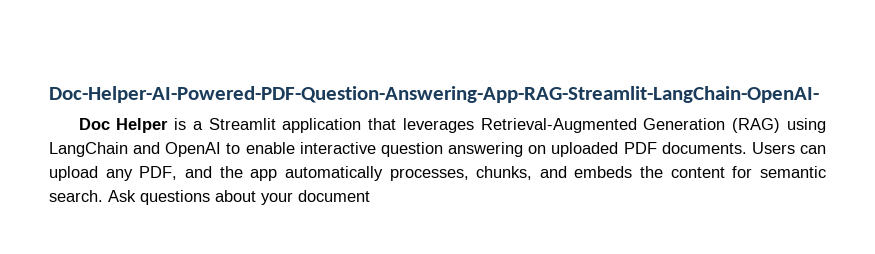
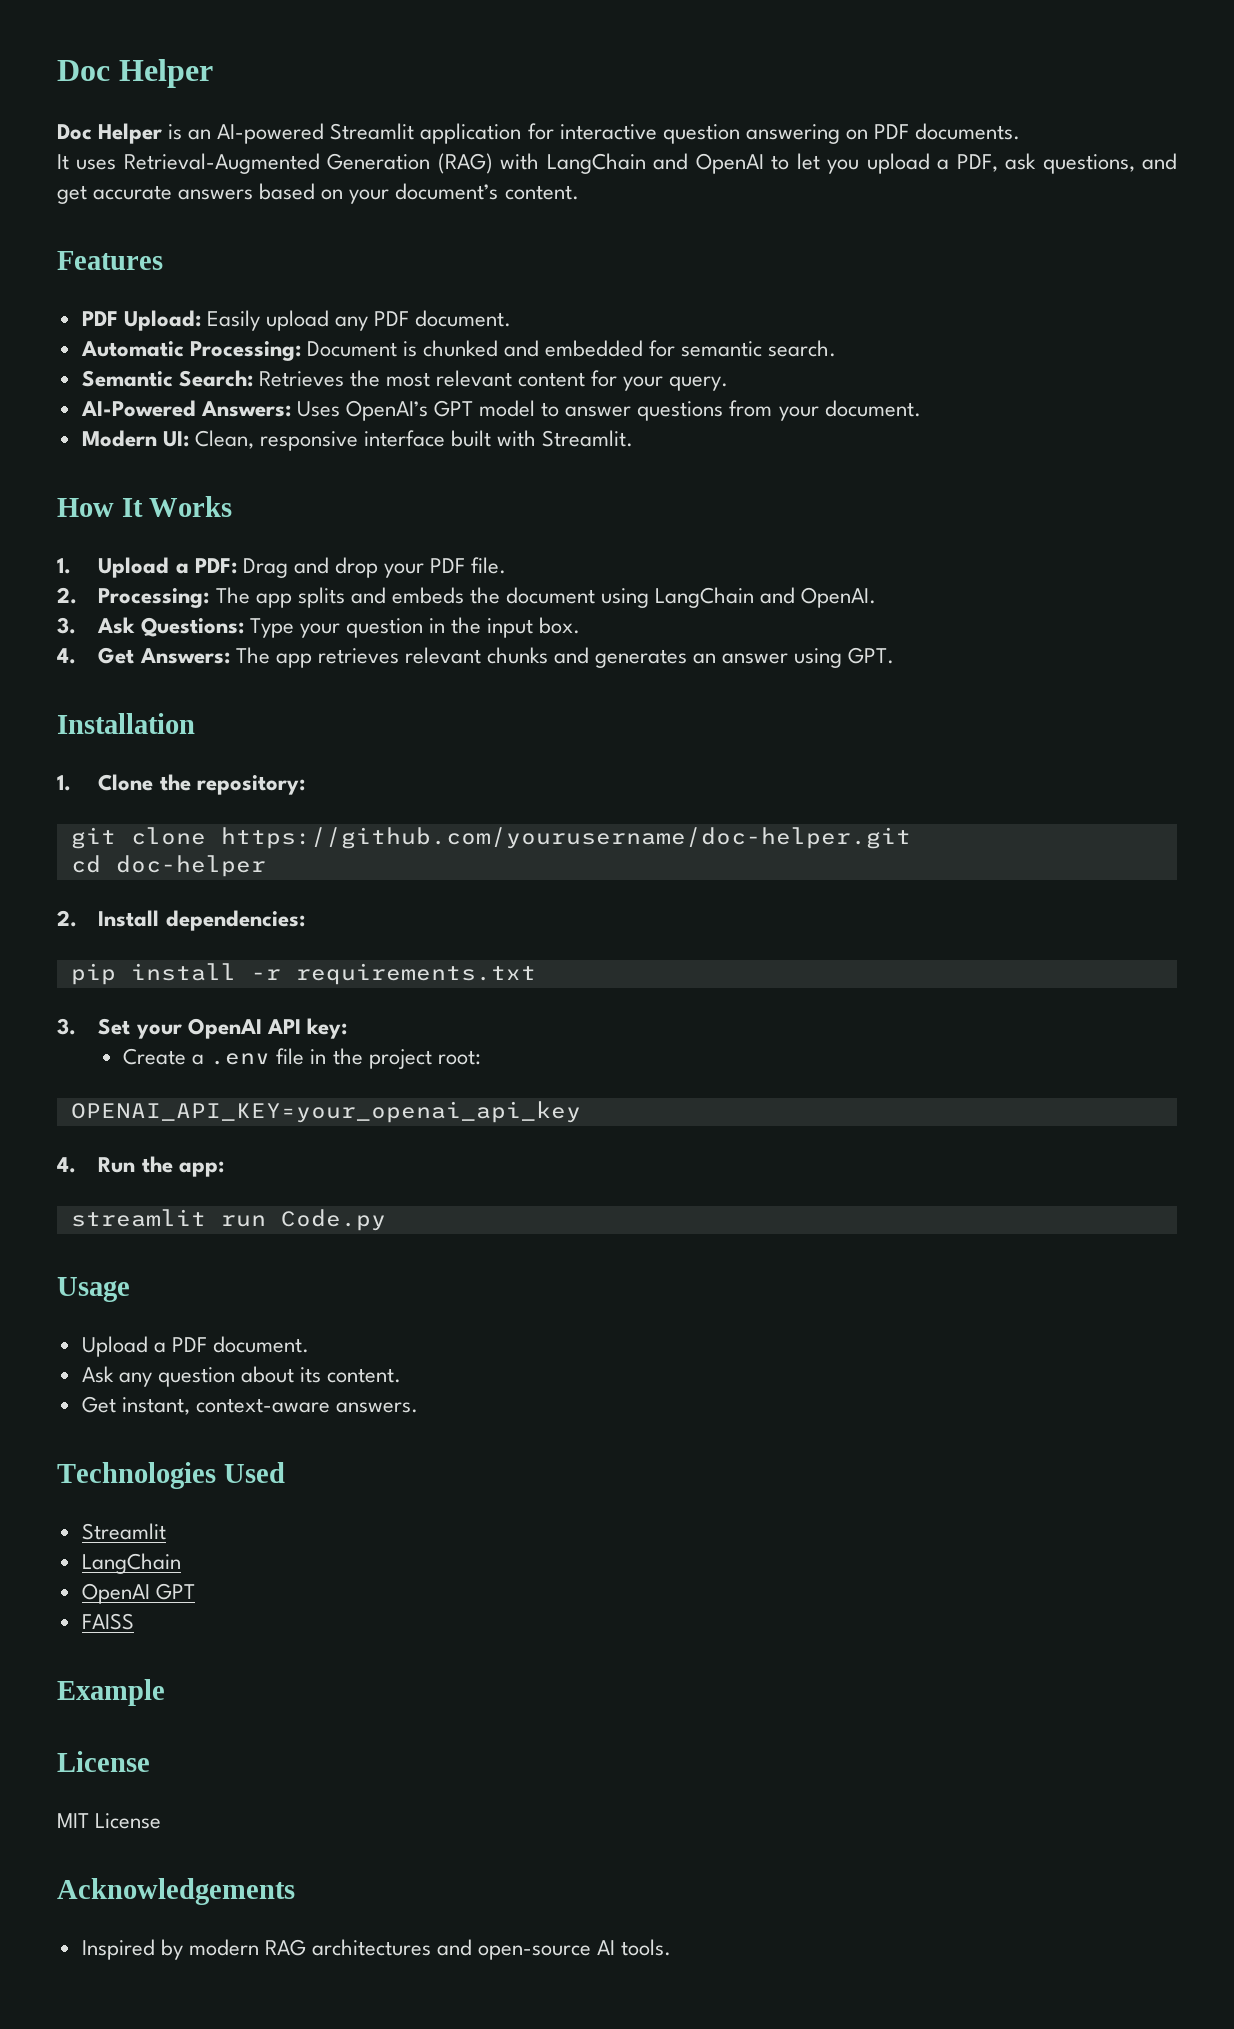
[49,86,819,103] Doc-Helper-AI-Powered-PDF-Question-Answering-App-RAG-Streamlit-LangChain-OpenAI- -> [57,59,213,88] Doc Helper
[192,118,474,133] a Streamlit application that leverages -> [188,123,1020,144] [57,154,117,170] an AI-powered Streamlit application for interactive question answering on PDF documents. // It uses
[787,118,827,133] using -> [500,153,540,170] with
[245,142,827,157] [49,166,826,181] [49,190,370,205] enable interactive question answering on uploaded PDF documents. Users can upload any PDF, and the app automatically processes, chunks, and embeds the content for semantic search. Ask questions about your document -> [796,153,1178,174] [57,183,579,204] [57,251,163,270] [81,310,512,331] [80,340,837,361] [81,370,729,391] [80,400,921,421] [81,430,634,451] [57,496,233,517] [57,557,507,578] [57,587,877,608] [57,617,581,638] [57,647,895,668] [57,713,195,734] [57,774,305,795] [70,827,911,849] [70,855,266,877] [57,910,305,931] [70,963,536,985] [57,1018,347,1039] [123,1048,481,1069] [70,1101,581,1123] [57,1156,224,1177] [70,1209,386,1231] [57,1277,130,1302] [81,1336,309,1357] [81,1366,402,1387] [81,1396,418,1415] [57,1462,285,1489] [81,1523,166,1540] [81,1553,181,1574] [81,1583,195,1604] [81,1613,134,1630] [57,1679,165,1706] [57,1751,150,1772] [57,1813,162,1829] [57,1878,295,1905] [81,1939,672,1960] let you upload a PDF, ask questions, and get accurate answers based on your document’s content. // Features // PDF Upload: Easily upload any PDF document. // Automatic Processing: Document is chunked and embedded for semantic search. // Semantic Search: Retrieves the most relevant content for your query. // AI-Powered Answers: Uses OpenAI’s GPT model to answer questions from your document. // Modern UI: Clean, responsive interface built with Streamlit. // How It Works // 1. Upload a PDF: Drag and drop your PDF file. // 2. Processing: The app splits and embeds the document using LangChain and OpenAI. // 3. Ask Questions: Type your question in the input box. // 4. Get Answers: The app retrieves relevant chunks and generates an answer using GPT. // Installation // 1. Clone the repository: // git clone https://github.com/yourusername/doc-helper.git // cd doc-helper // 2. Install dependencies: // pip install -r requirements.txt // 3. Set your OpenAI API key: // Create a .env file in the project root: // OPENAI_API_KEY=your_openai_api_key // 4. Run the app: // streamlit run Code.py // Usage // Upload a PDF document. // Ask any question about its content. // Get instant, context-aware answers. // Technologies Used // Streamlit // LangChain // OpenAI GPT // FAISS // Example // License // MIT License // Acknowledgements // Inspired by modern RAG architectures and open-source AI tools.

